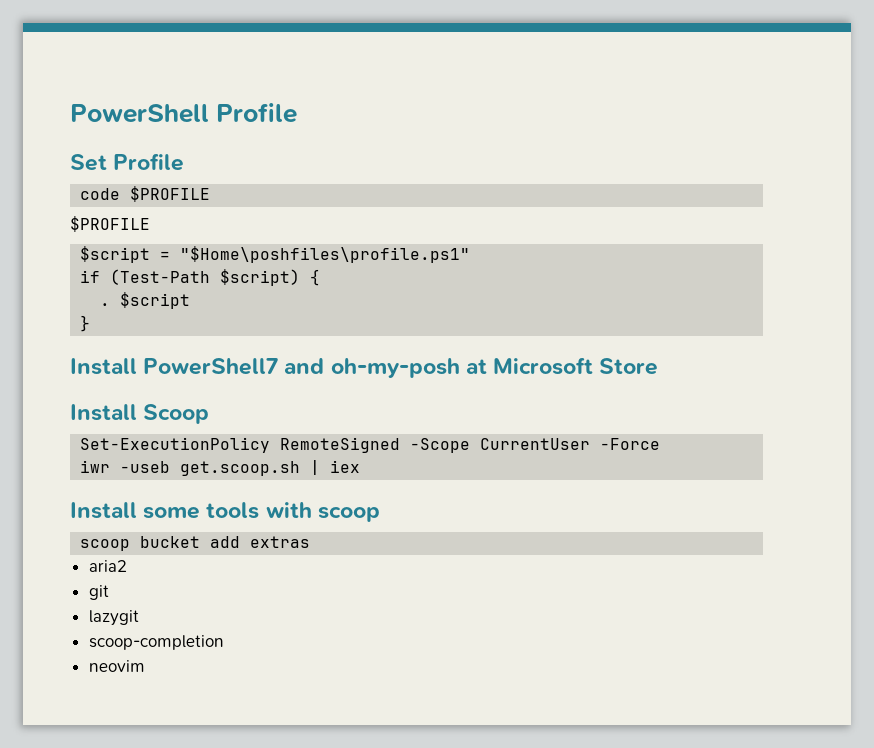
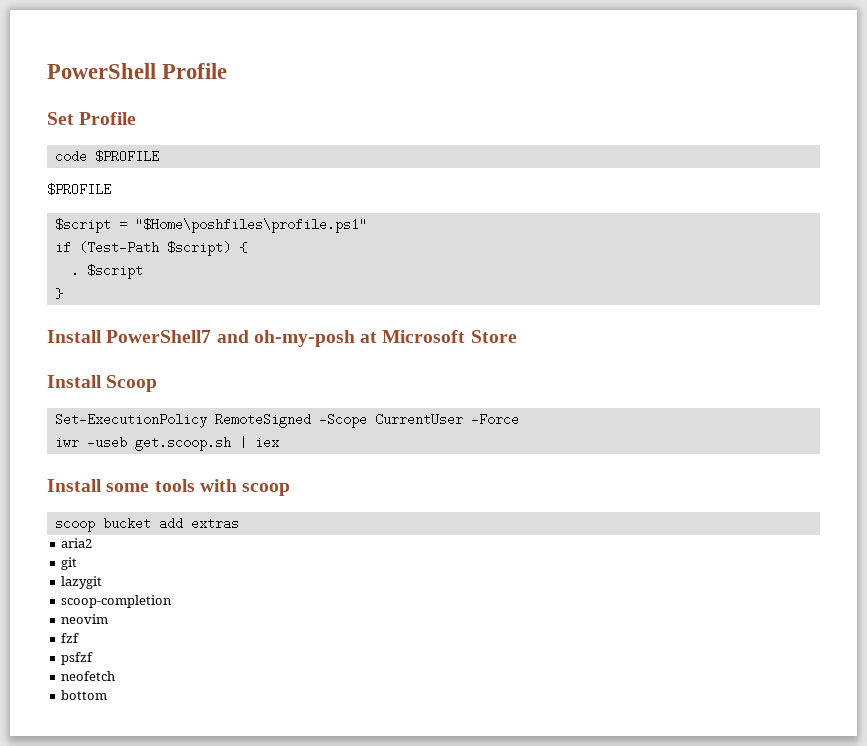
(145, 666) none -> [61,633,80,643] [61,652,94,665] [61,671,116,681] [61,690,108,700] // fzf // psfzf // neofetch // bottom

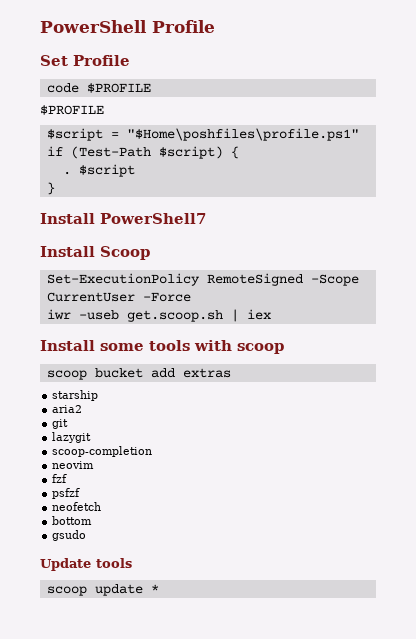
[216,330,517,347] and oh-my-posh at Microsoft Store -> (206, 218) none
(239, 523) none -> [52,390,99,401] // starship
(108, 695) none -> [52,530,87,541] [40,558,132,571] [46,584,159,596] // gsudo // Update tools // scoop update *

